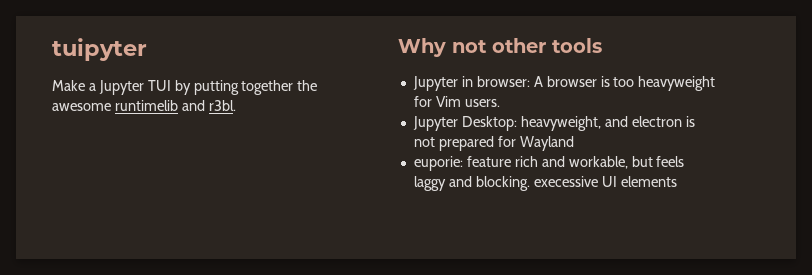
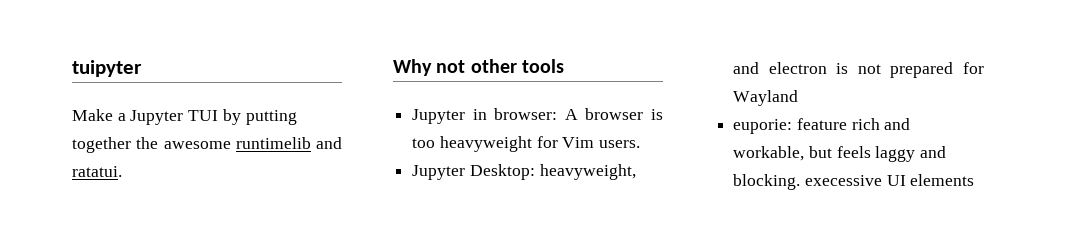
[208,100,236,111] r3bl. -> [72,166,122,177] ratatui.

